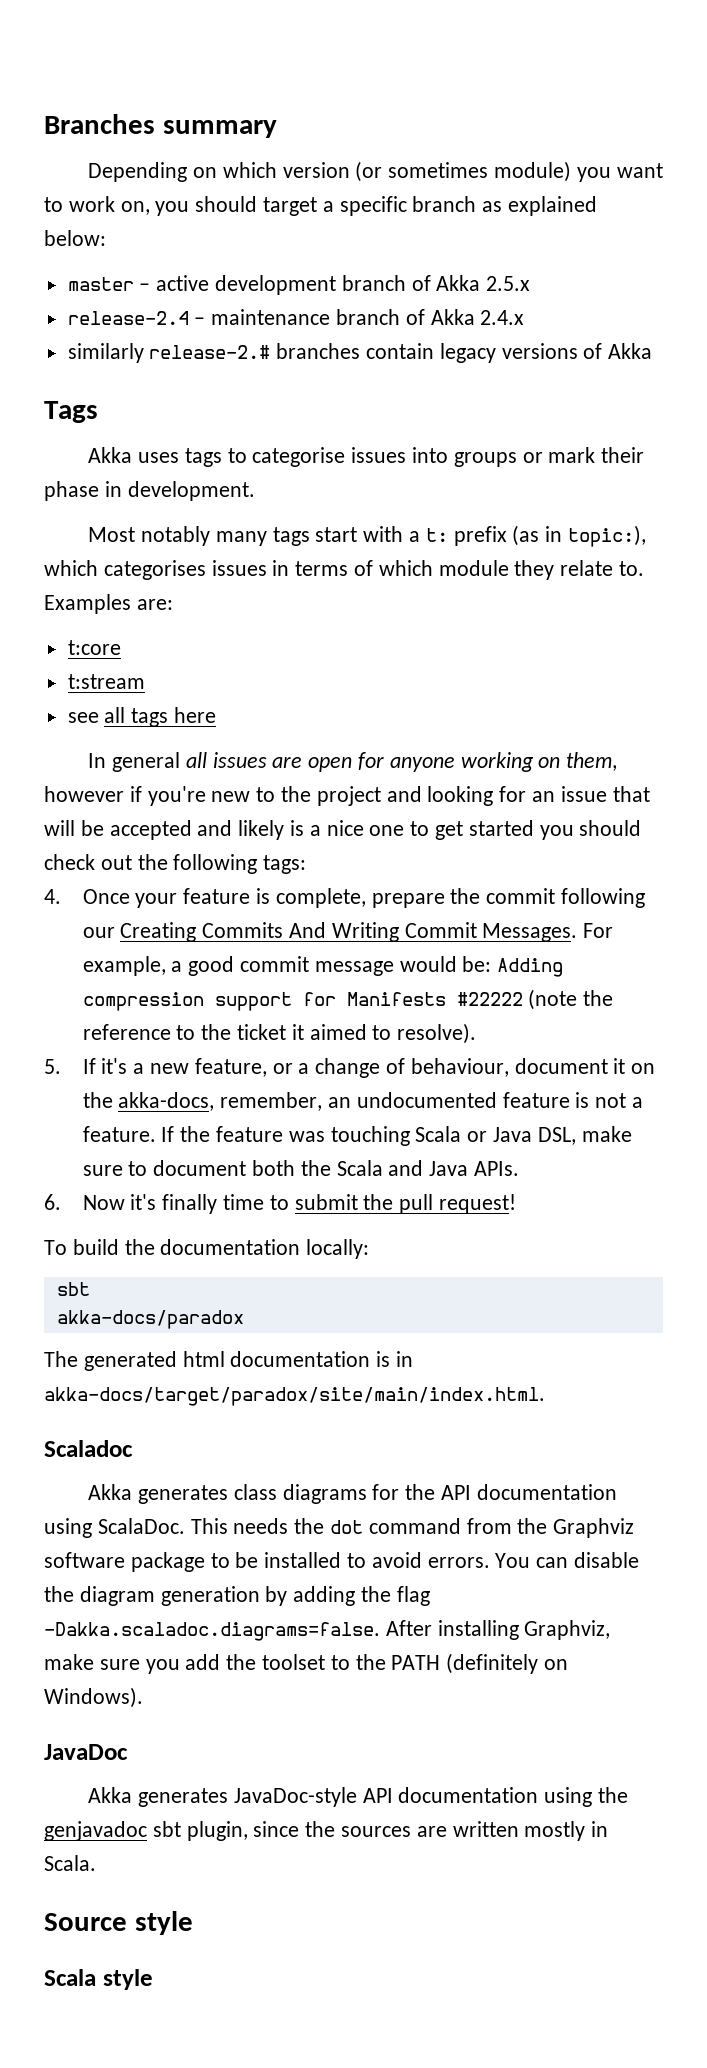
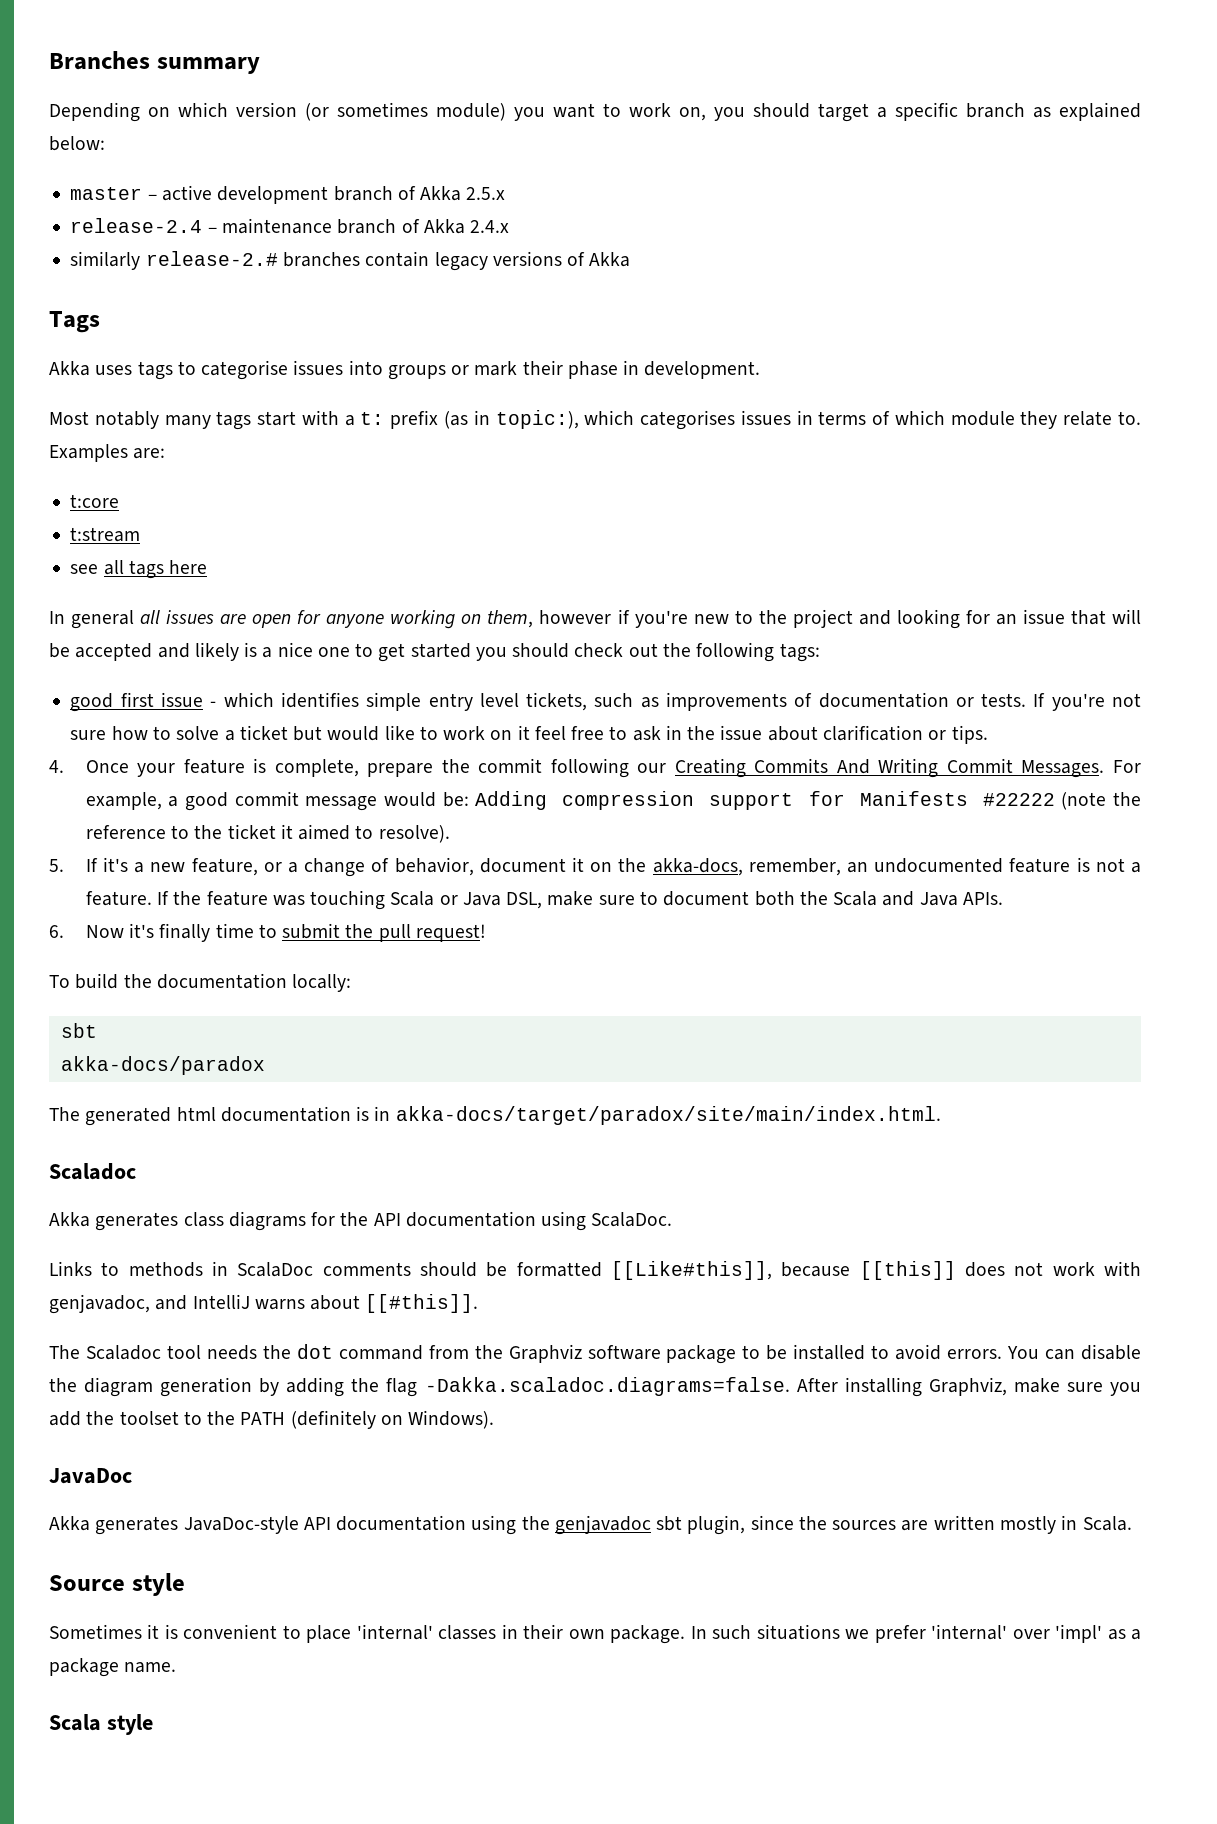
(307, 864) none -> [70,692,1141,712] [70,725,988,744] // good first issue - which identifies simple entry level tickets, such as improvements of documentation or tests. If you're not sure how to solve a ticket but would like to work on it feel free to ask in the issue about clarification or tips.
[410,1058,509,1077] behaviour, -> [394,857,474,876] behavior,
[190,1518,228,1534] This -> [49,1261,1142,1280] [49,1294,479,1314] [49,1345,201,1360] // Links to methods in ScalaDoc comments should be formatted [[Like#this]], because [[this]] does not work with genjavadoc, and IntelliJ warns about [[#this]]. // The Scaladoc tool
(193, 1923) none -> [49,1624,1141,1644] [49,1658,177,1677] // Sometimes it is convenient to place 'internal' classes in their own package. In such situations we prefer 'internal' over 'impl' as a package name.

